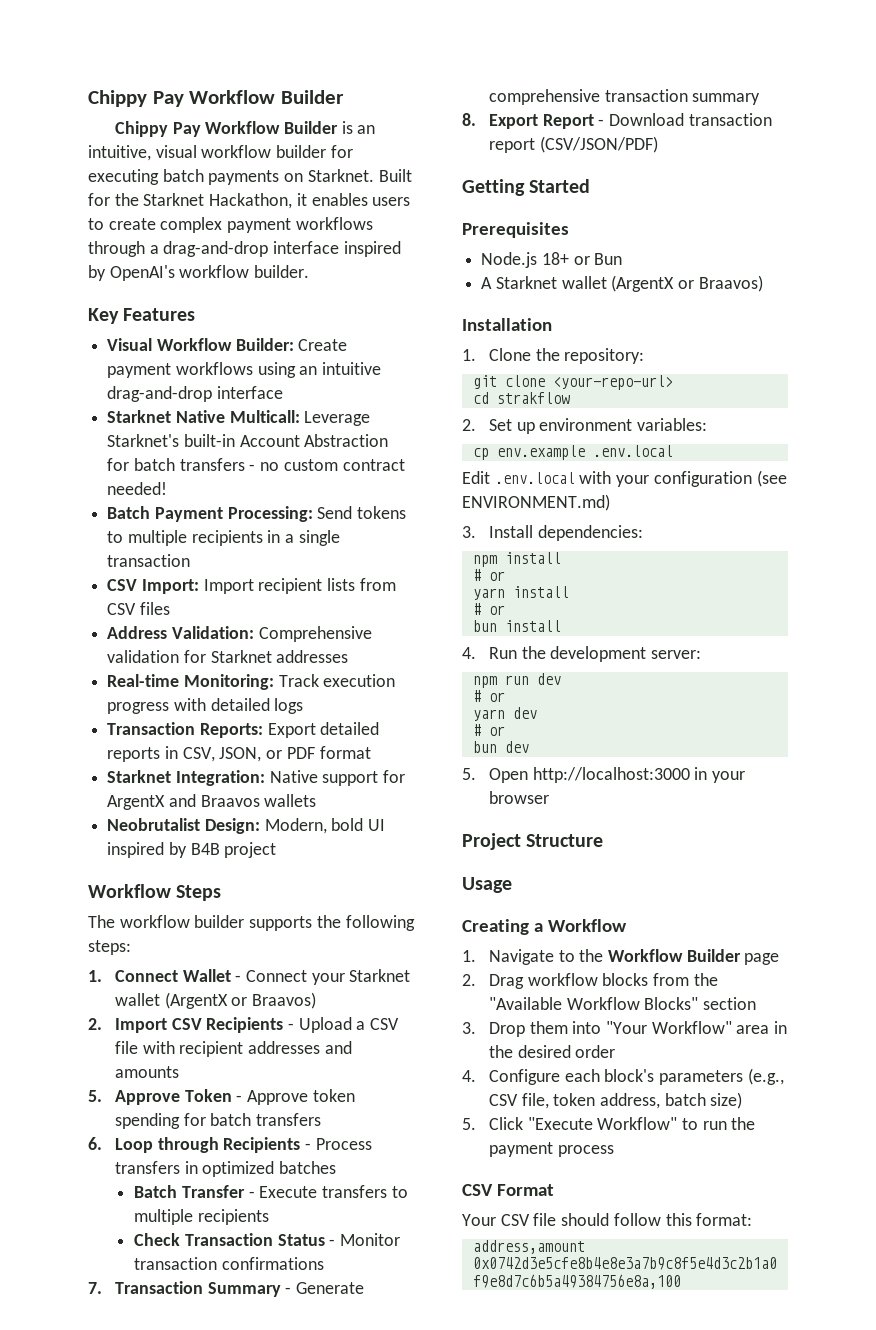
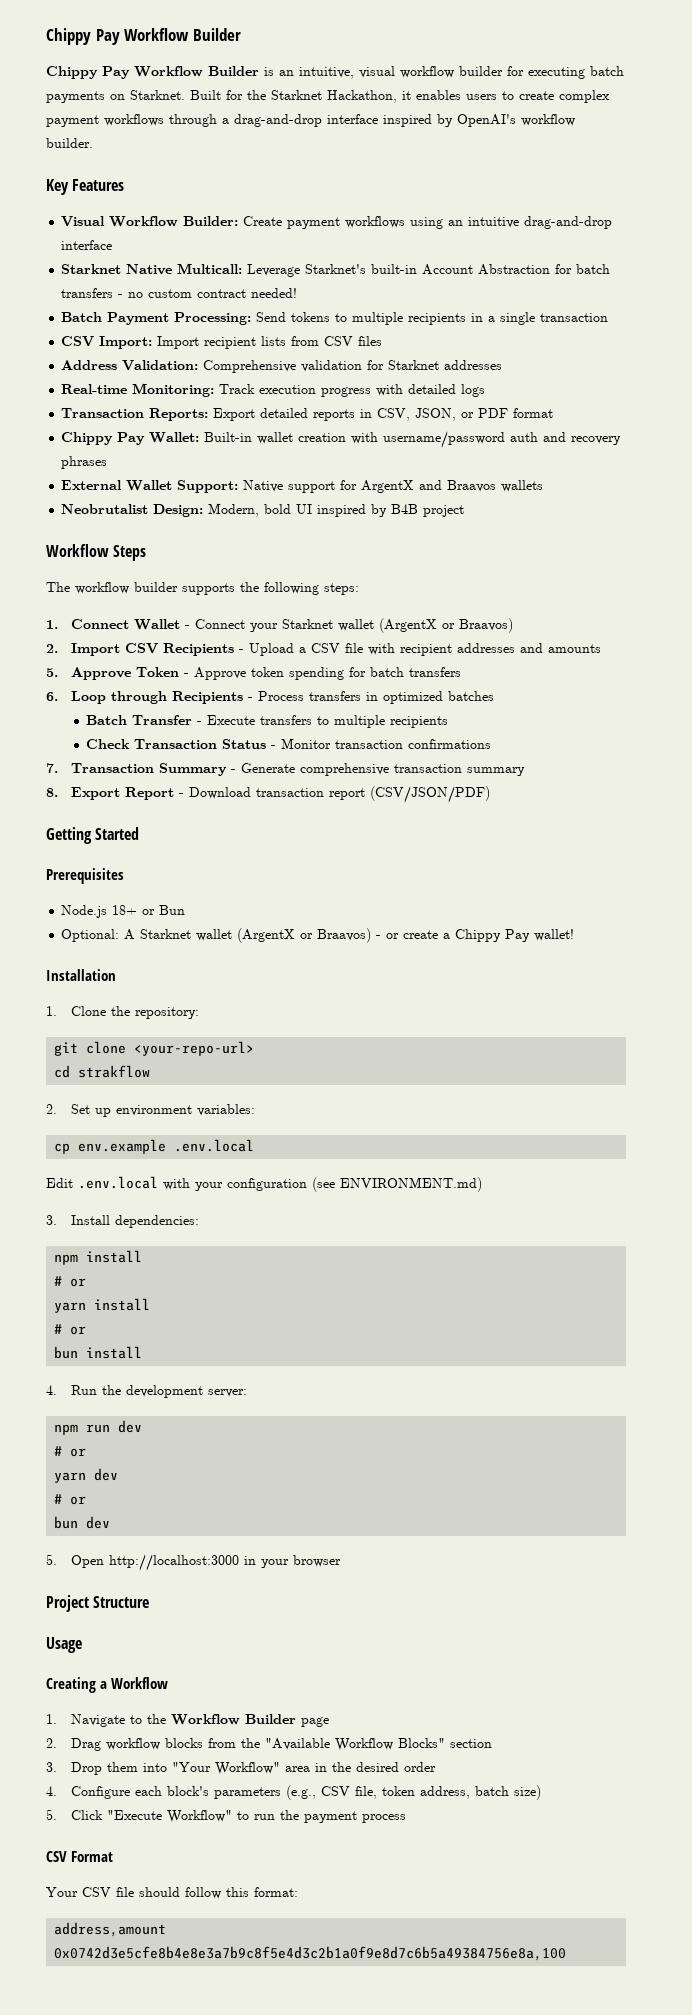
[107,770,265,786] Starknet Integration: -> [61,431,622,448] [61,456,108,469] [61,480,239,493] Chippy Pay Wallet: Built-in wallet creation with username/password auth and recovery phrases // External Wallet Support:
(623, 259) none -> [61,929,120,942] Optional:
(763, 283) none -> [376,929,575,942] - or create a Chippy Pay wallet!

